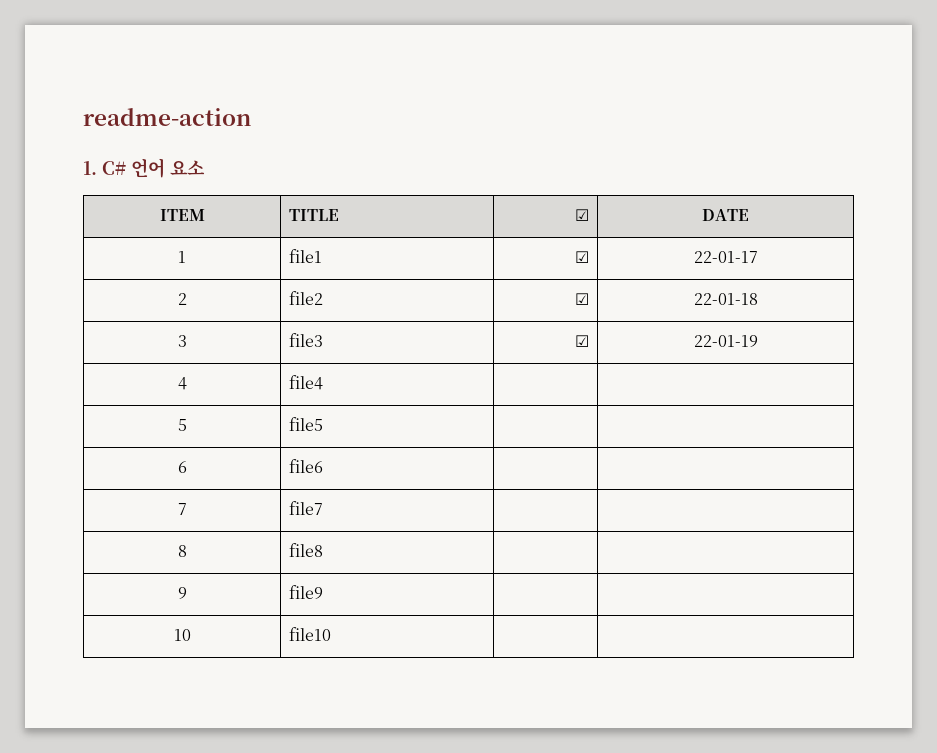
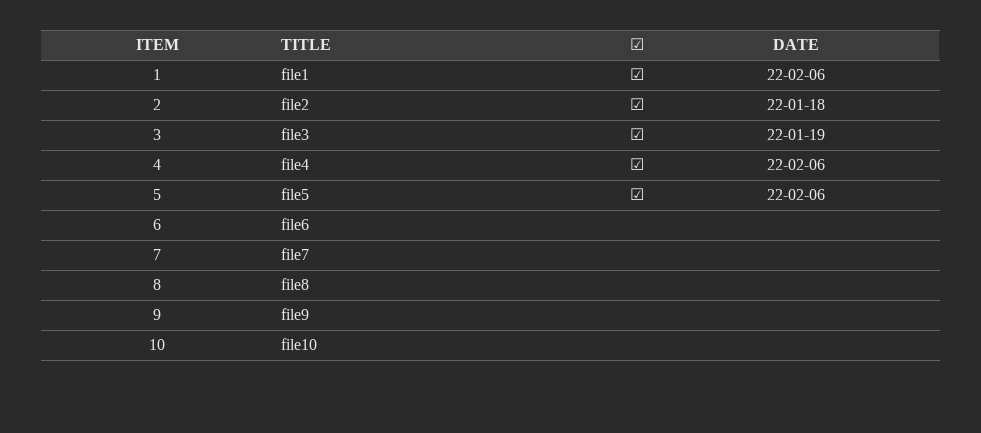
[83,108,251,126] [83,158,205,178] readme-action // 1. C# 언어 요소 // -> (135, 44) none
[693,251,758,263] 22-01-17 -> [767,69,825,80] 22-02-06
(324, 382) | -> [630,158,645,170] [767,159,825,170] ☑ | 22-02-06
(324, 424) | -> [630,188,645,200] [767,189,825,200] ☑ | 22-02-06

